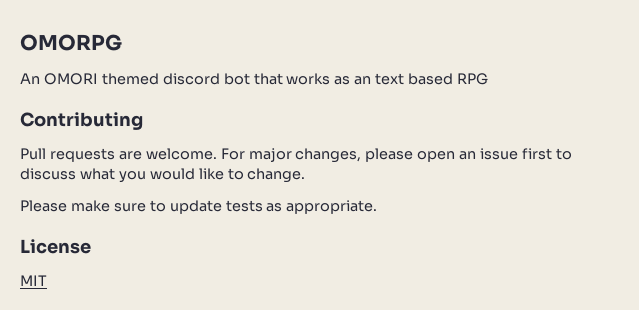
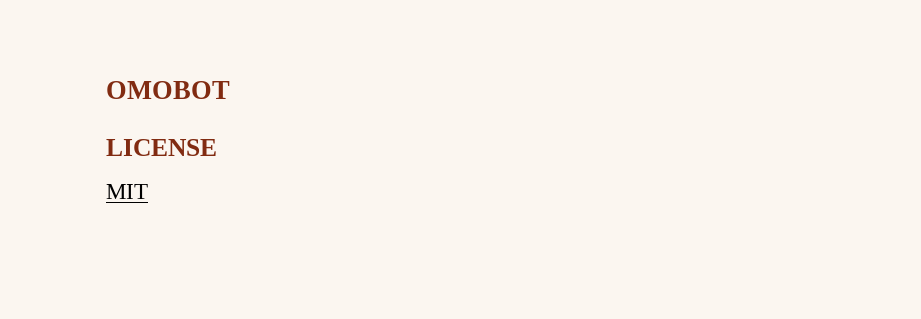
[20,34,122,51] [20,73,489,85] [20,112,143,130] [20,148,572,163] [20,168,306,183] [20,200,378,214] [20,239,91,254] OMORPG // An OMORI themed discord bot that works as an text based RPG // Contributing // Pull requests are welcome. For major changes, please open an issue first to discuss what you would like to change. // Please make sure to update tests as appropriate. // License -> [106,81,230,99] [106,139,217,156] OMOBOT // LICENSE

